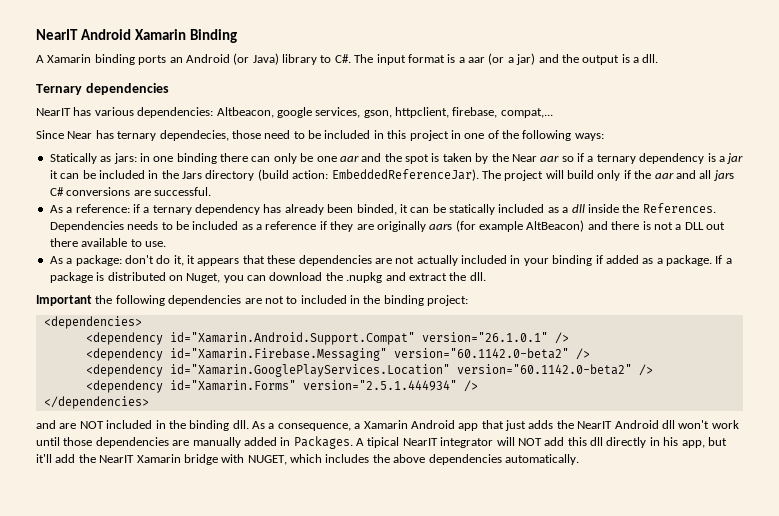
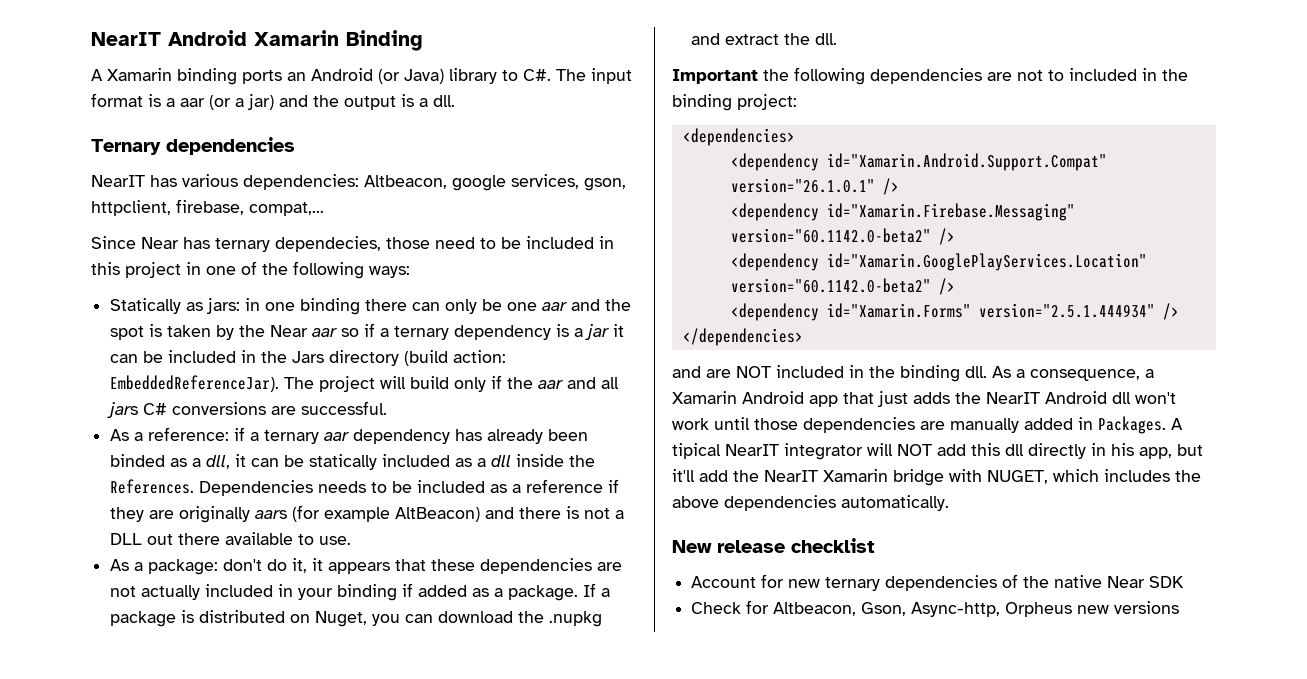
(192, 210) none -> [324,432,350,441] aar
[356,204,397,215] binded, -> [110,454,231,469] binded as a dll,
(579, 459) none -> [672,538,875,553] [691,574,1185,591] [691,600,1180,617] // New release checklist // Account for new ternary dependencies of the native Near SDK // Check for Altbeacon, Gson, Async-http, Orpheus new versions

